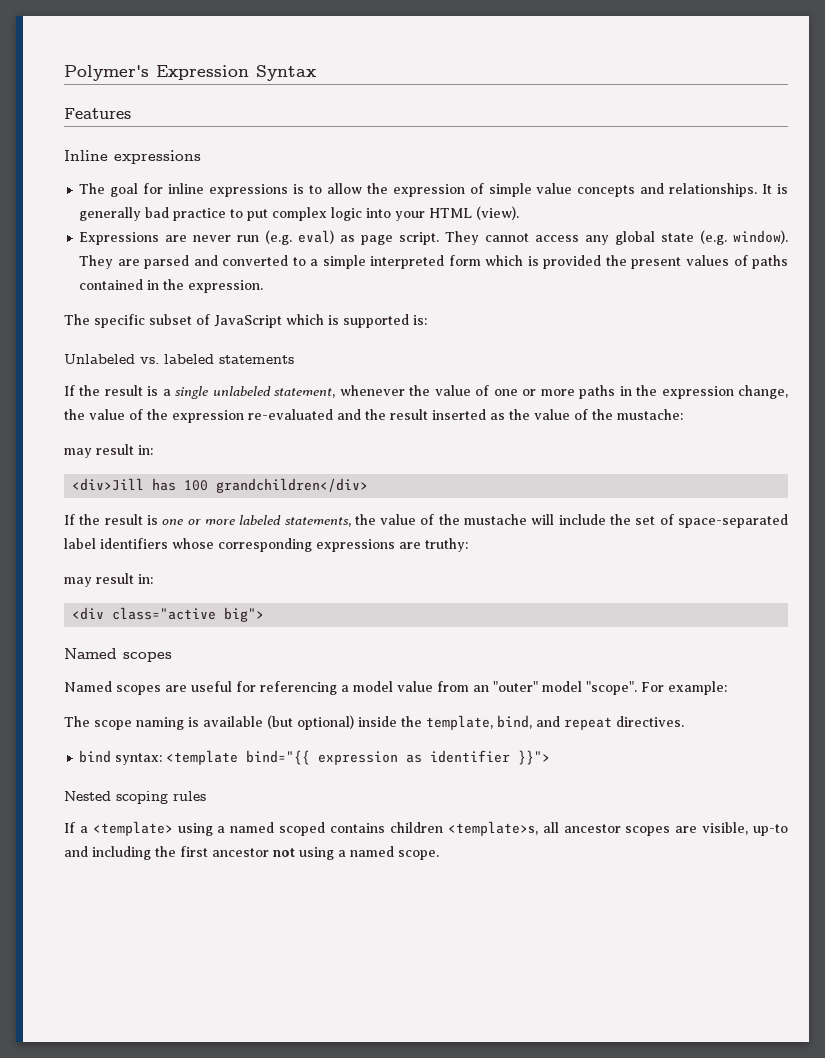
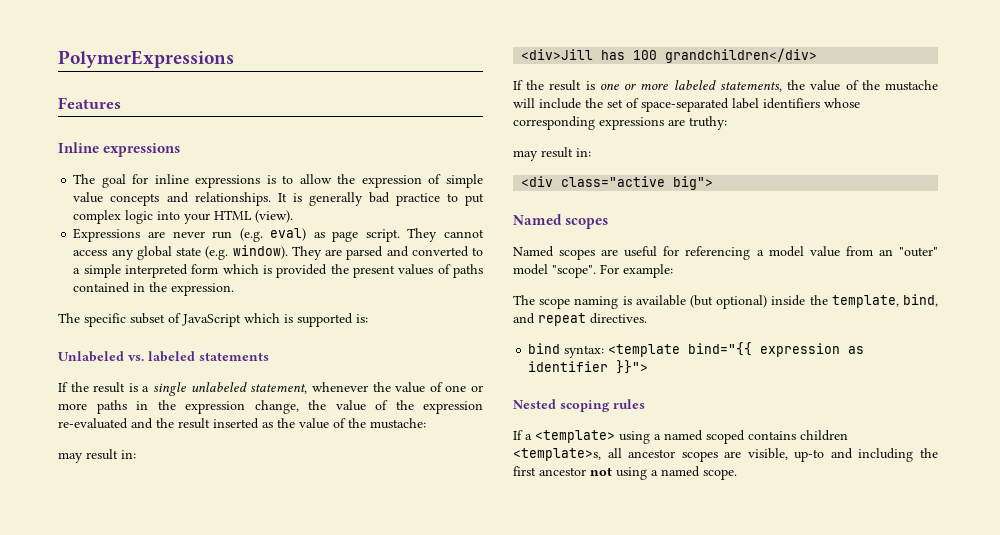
[64,65,317,81] Polymer's Expression Syntax -> [58,50,234,68] PolymerExpressions

